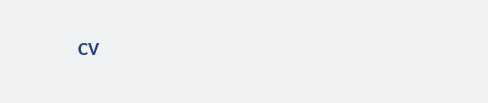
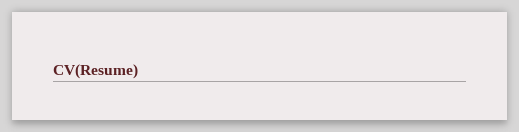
[78,43,100,55] CV -> [53,64,138,79] CV(Resume)

